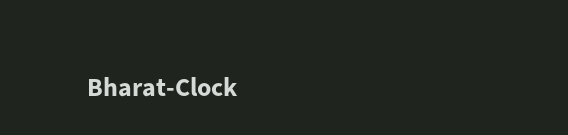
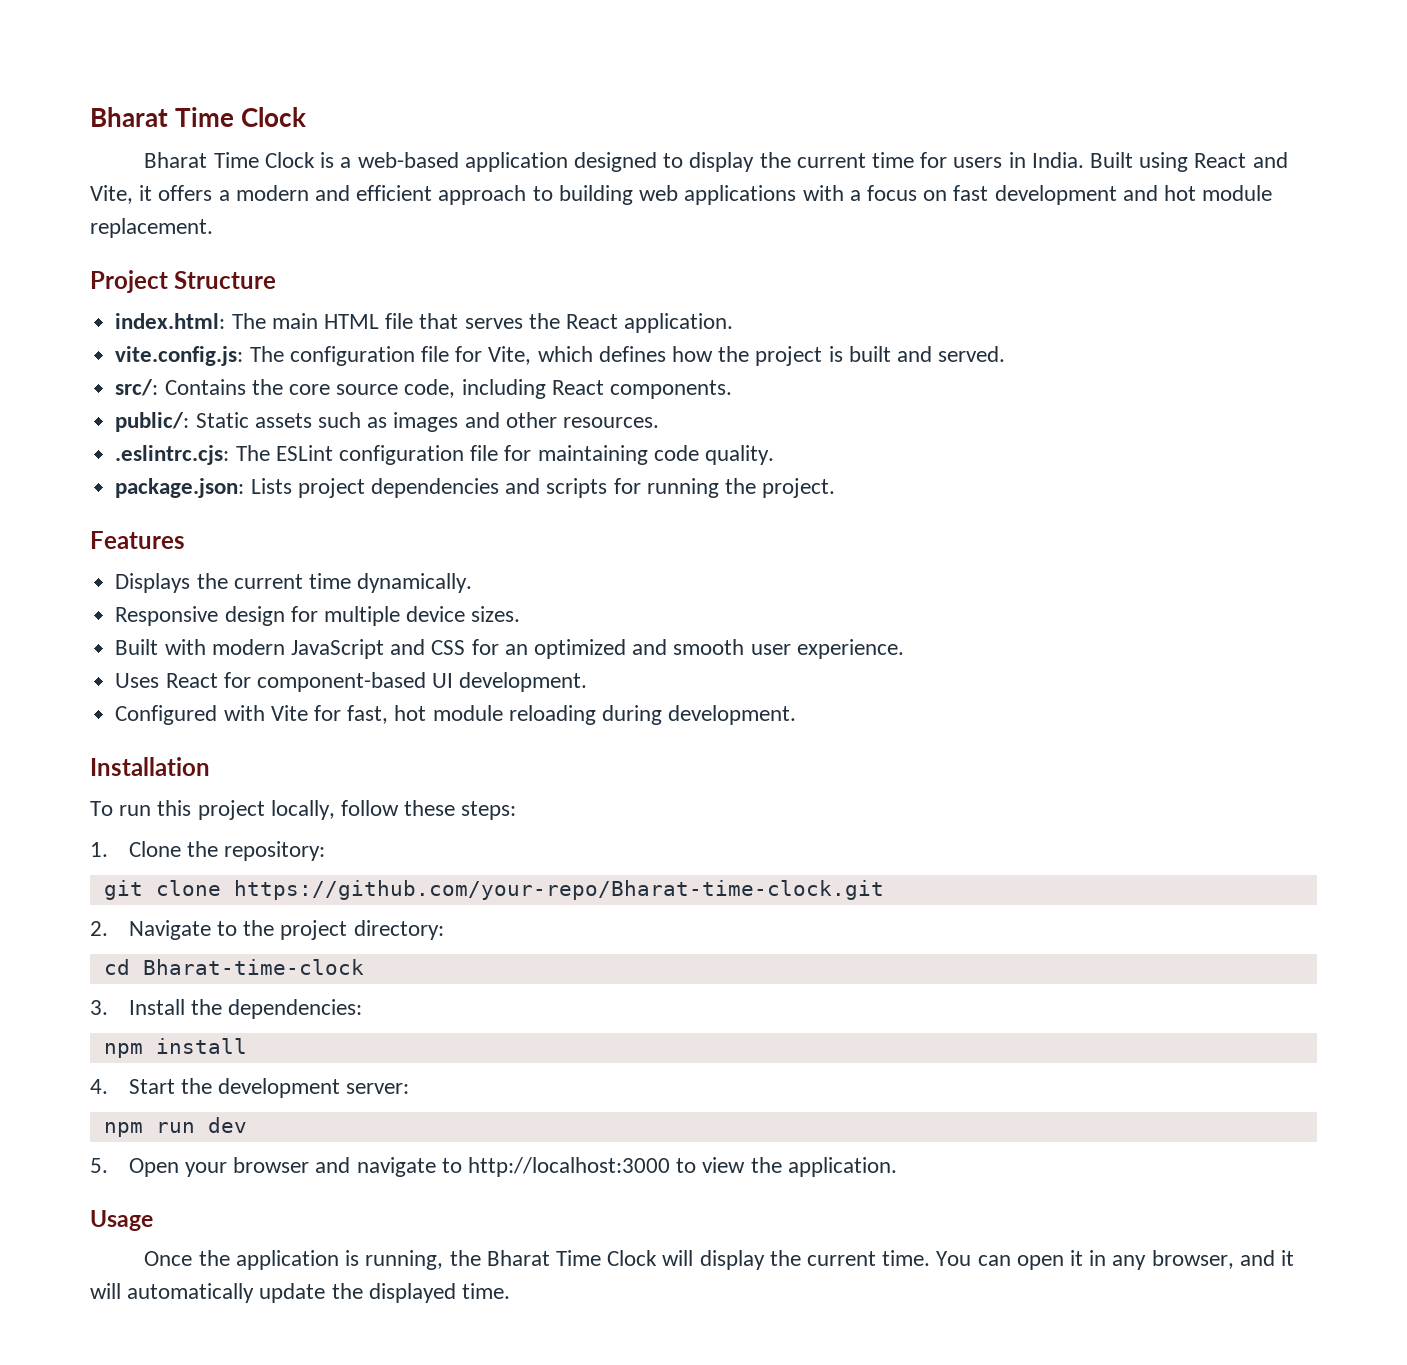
[87,77,238,97] Bharat-Clock -> [90,107,307,127] [144,152,1288,172] [90,185,1273,205] [90,218,213,238] [90,270,277,293] [115,313,734,333] [115,346,1006,366] [115,379,732,399] [115,412,659,432] [115,445,774,465] [115,478,836,498] [90,531,185,549] [115,573,473,593] [115,606,521,626] [115,639,904,659] [115,672,588,692] [115,705,797,725] [90,757,210,776] [90,800,517,820] [90,841,326,861] [103,880,884,900] [90,920,444,940] [103,959,364,975] [90,999,363,1019] [103,1038,247,1058] [90,1078,410,1098] [103,1117,247,1137] [90,1157,897,1177] [90,1210,153,1231] [144,1250,1295,1270] [90,1283,511,1303] Bharat Time Clock // Bharat Time Clock is a web-based application designed to display the current time for users in India. Built using React and Vite, it offers a modern and efficient approach to building web applications with a focus on fast development and hot module replacement. // Project Structure // index.html: The main HTML file that serves the React application. // vite.config.js: The configuration file for Vite, which defines how the project is built and served. // src/: Contains the core source code, including React components. // public/: Static assets such as images and other resources. // .eslintrc.cjs: The ESLint configuration file for maintaining code quality. // package.json: Lists project dependencies and scripts for running the project. // Features // Displays the current time dynamically. // Responsive design for multiple device sizes. // Built with modern JavaScript and CSS for an optimized and smooth user experience. // Uses React for component-based UI development. // Configured with Vite for fast, hot module reloading during development. // Installation // To run this project locally, follow these steps: // 1. Clone the repository: // git clone https://github.com/your-repo/Bharat-time-clock.git // 2. Navigate to the project directory: // cd Bharat-time-clock // 3. Install the dependencies: // npm install // 4. Start the development server: // npm run dev // 5. Open your browser and navigate to http://localhost:3000 to view the application. // Usage // Once the application is running, the Bharat Time Clock will display the current time. You can open it in any browser, and it will automatically update the displayed time.

